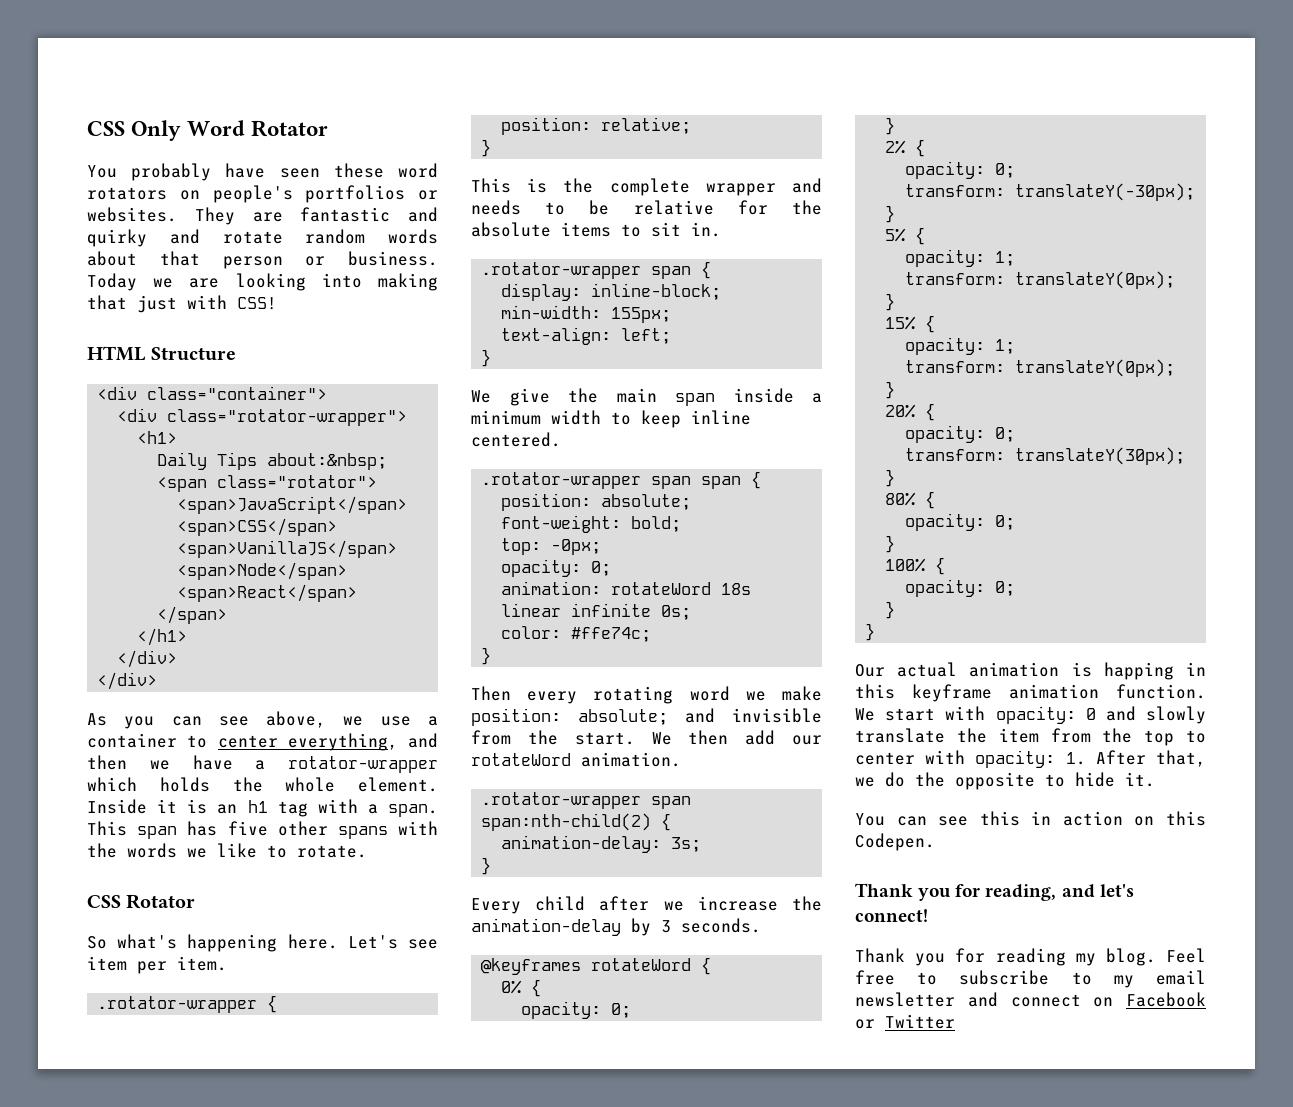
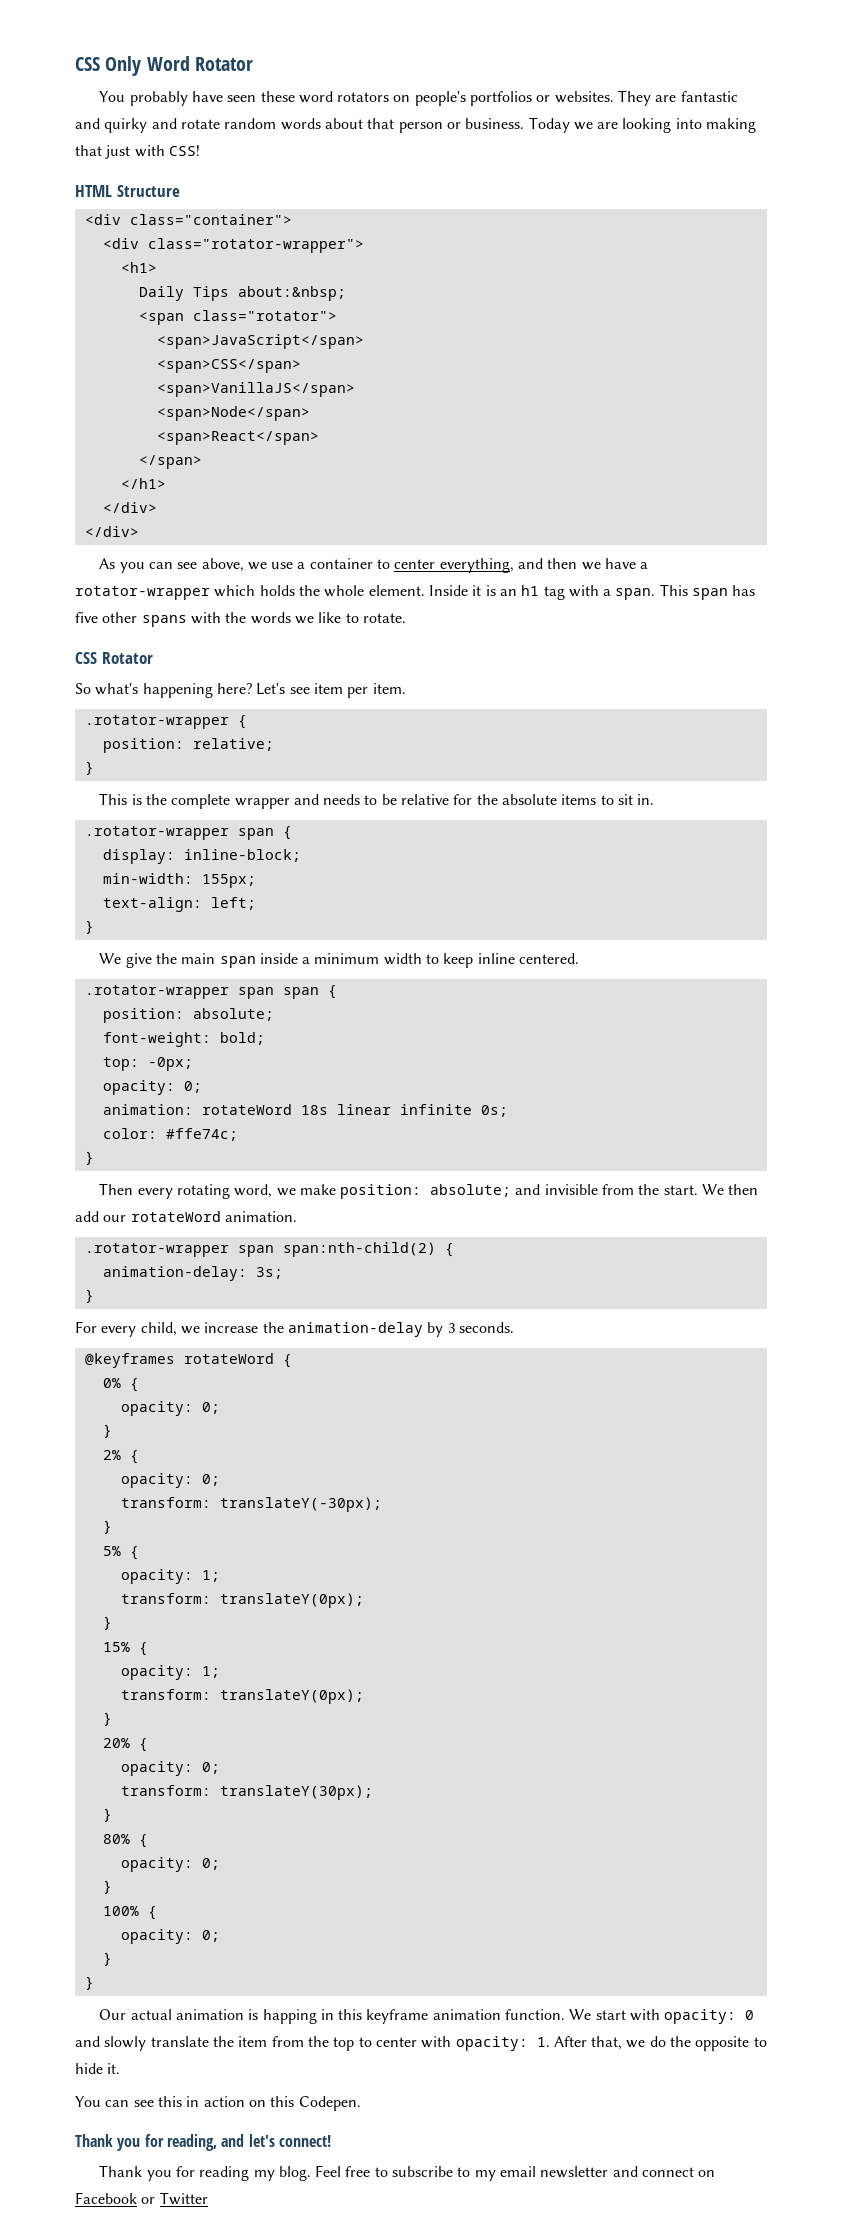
[287,934,338,949] here. -> [216,683,252,694] here?
[689,686,730,701] word -> [234,1184,273,1198] word,
[471,896,650,914] Every child after -> [75,1321,177,1337] For every child,

